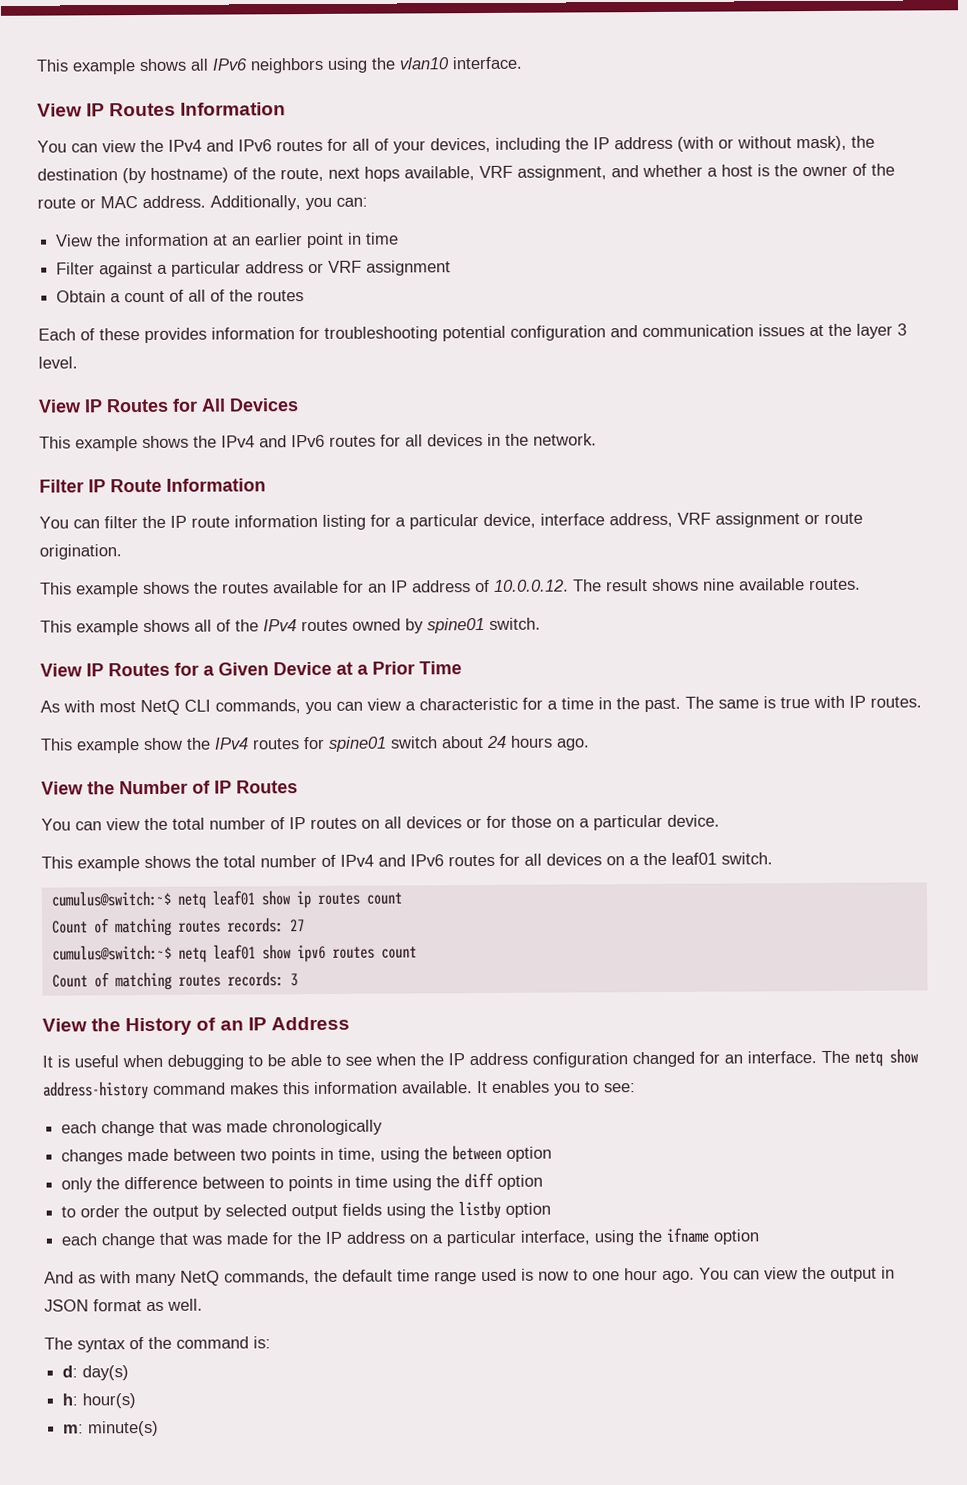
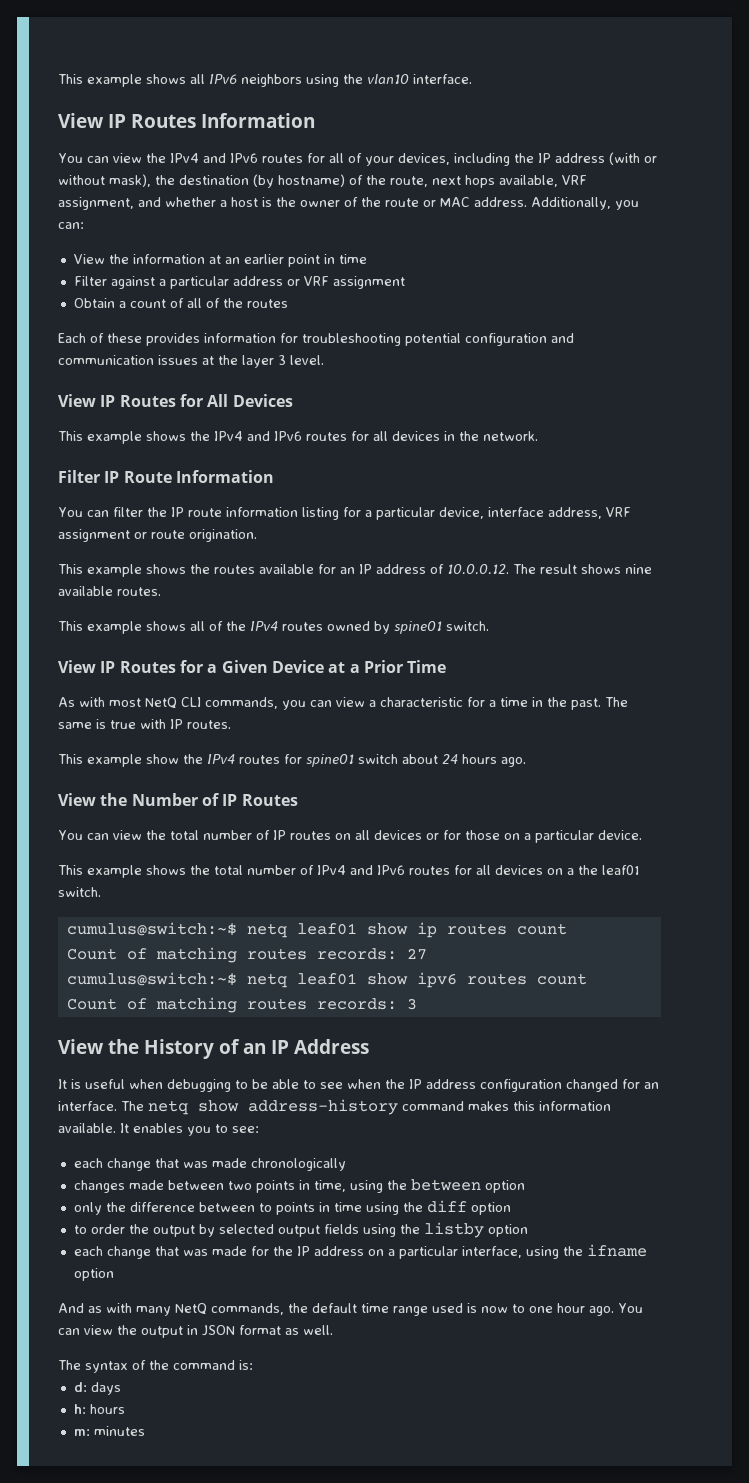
[82,1365,130,1381] day(s) -> [90,1382,121,1395] days
[82,1393,137,1409] hour(s) -> [89,1404,125,1414] hours
[88,1420,160,1437] minute(s) -> [93,1426,145,1436] minutes

